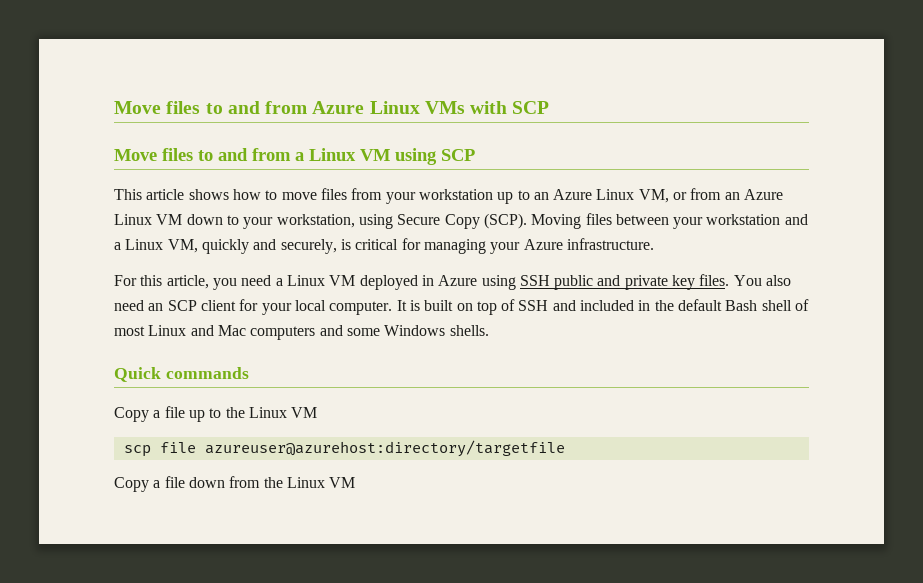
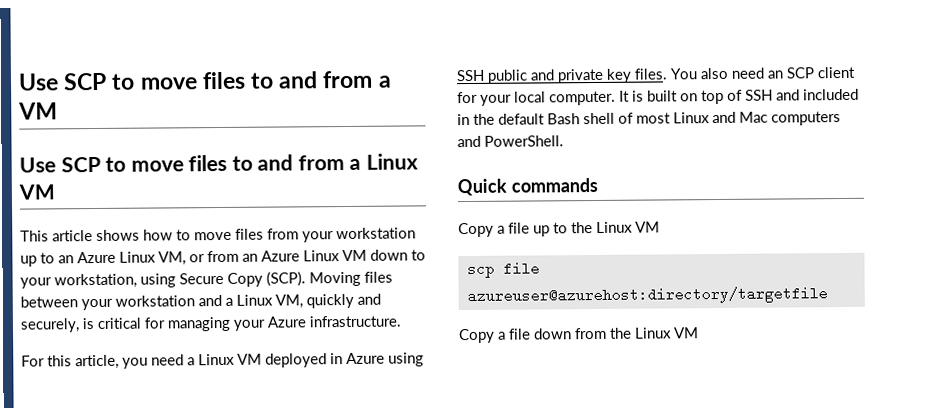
[114,101,550,114] [114,149,157,161] Move files to and from Azure Linux VMs with SCP // Move -> [18,70,392,91] [18,102,58,120] [19,156,184,173] Use SCP to move files to and from a VM // Use SCP to move
[395,148,475,165] using SCP -> (55, 192) none
[346,325,489,336] some Windows shells. -> [484,135,564,147] PowerShell.

